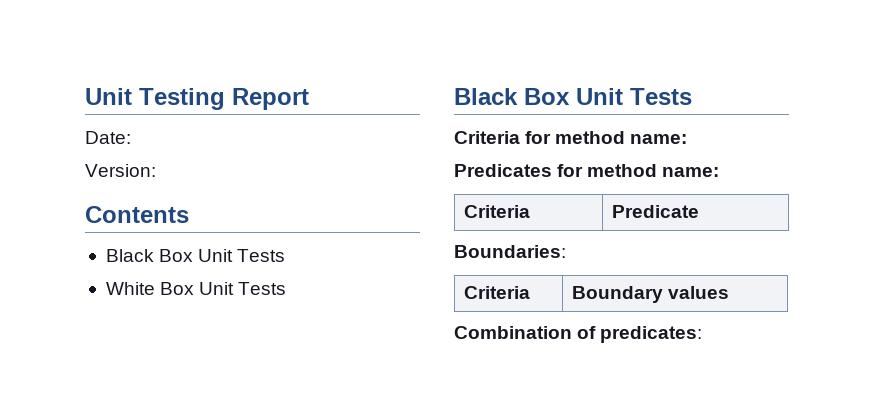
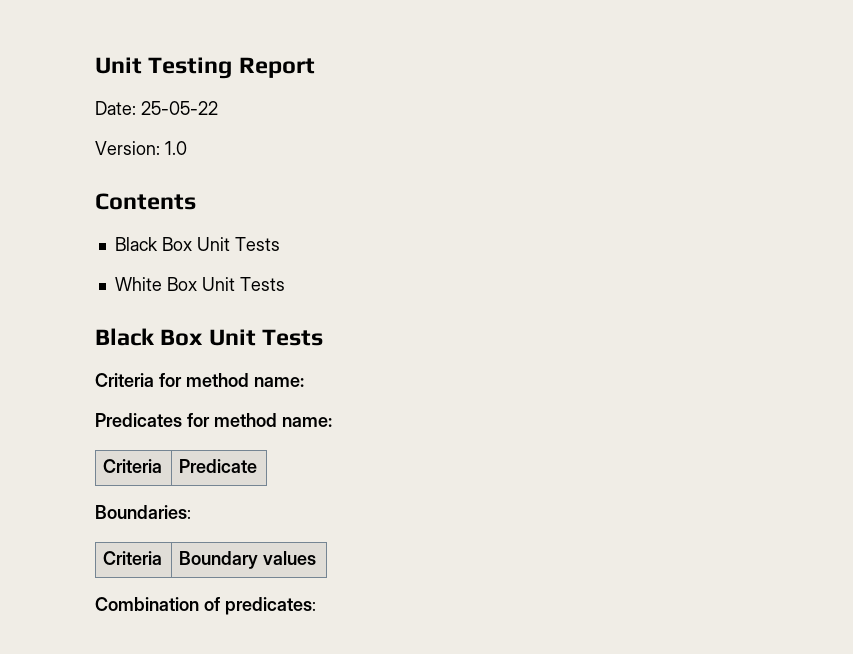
(131, 137) none -> [141,101,218,115] 25-05-22
(156, 170) none -> [165,141,187,155] 1.0

